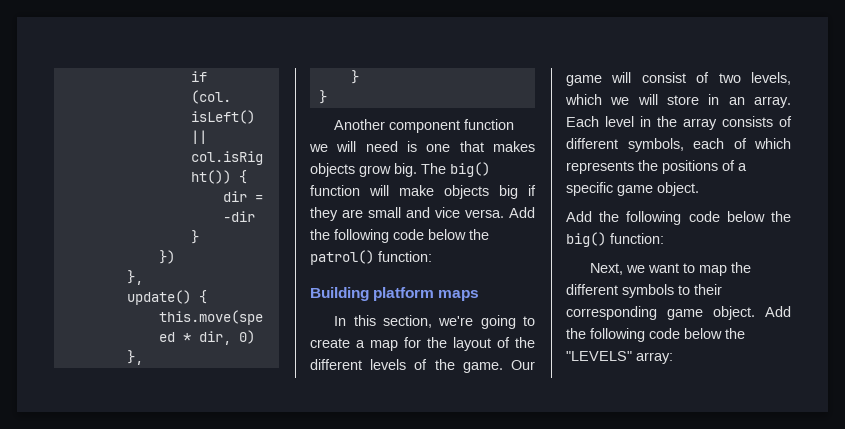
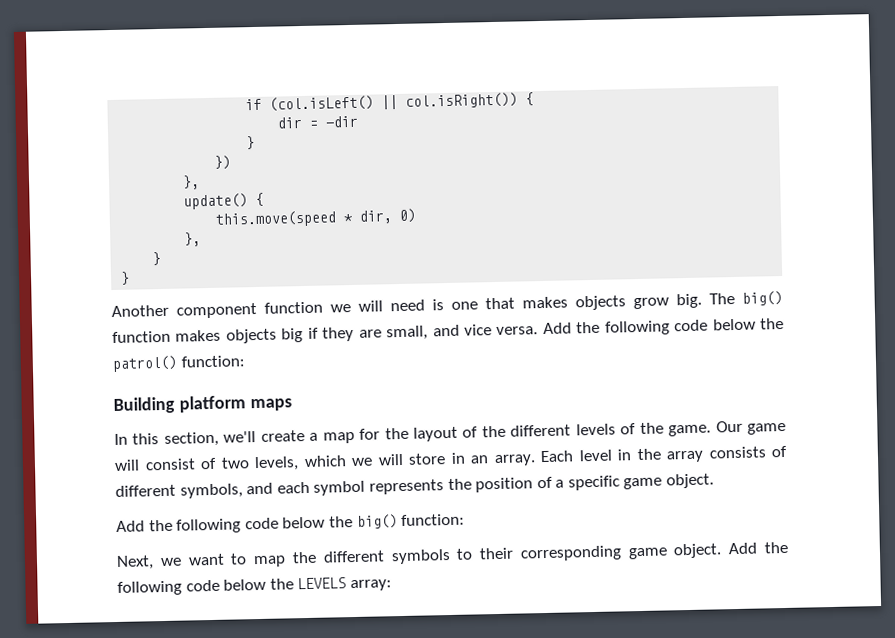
[369,185,434,196] will make -> [175,329,222,342] makes
[368,207,401,218] small -> [386,325,429,341] small,
[438,315,535,329] we're going to -> [223,431,257,443] we'll
[693,138,791,149] each of which -> [246,480,366,496] and each symbol
[662,160,718,174] positions -> [475,477,534,493] position
[566,351,632,361] "LEVELS" -> [297,577,347,590] LEVELS

